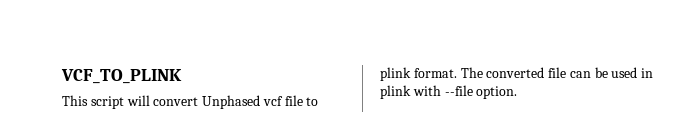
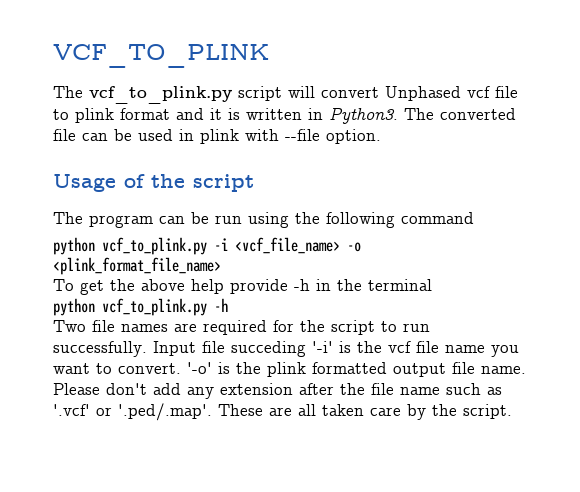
[62,95,88,106] This -> [53,86,232,104] The vcf_to_plink.py
[413,68,457,78] format. -> [120,107,398,124] format and it is written in Python3.
(518, 92) none -> [53,174,254,192] [53,212,474,228] [53,237,361,255] [53,257,221,275] [53,279,432,295] [53,298,228,316] [53,320,430,335] [53,341,519,357] [53,362,526,377] [53,383,502,399] [53,403,512,421] // Usage of the script // The program can be run using the following command // python vcf_to_plink.py -i <vcf_file_name> -o <plink_format_file_name> // To get the above help provide -h in the terminal // python vcf_to_plink.py -h // Two file names are required for the script to run successfully. Input file succeding '-i' is the vcf file name you want to convert. '-o' is the plink formatted output file name. Please don't add any extension after the file name such as '.vcf' or '.ped/.map'. These are all taken care by the script.

